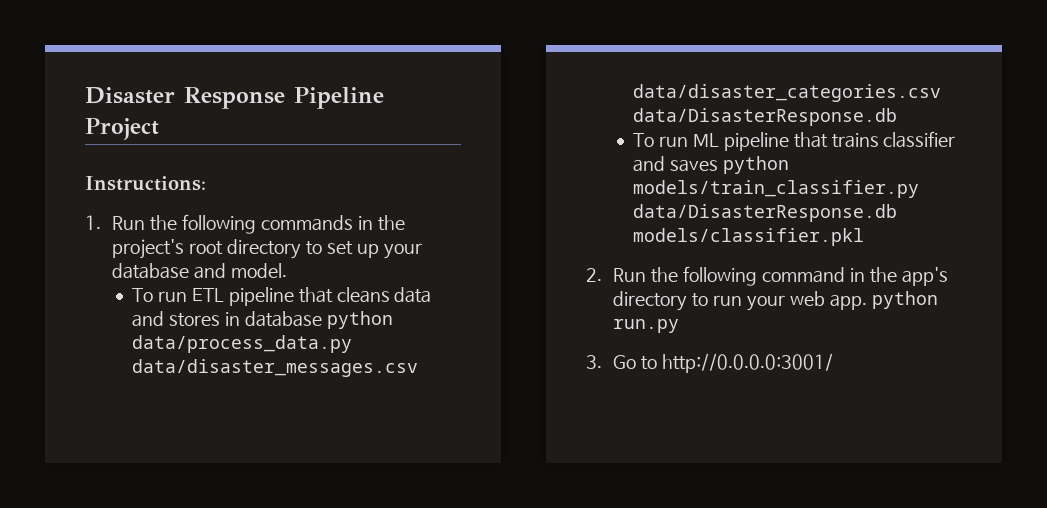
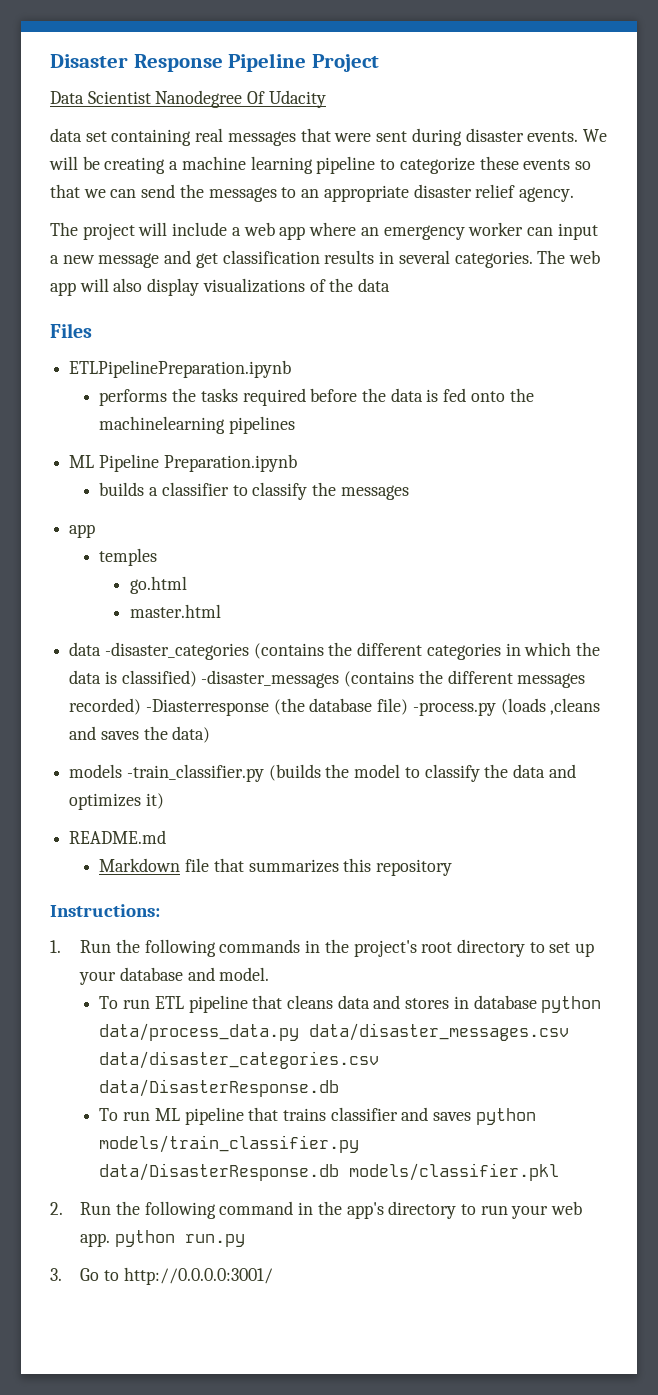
(159, 129) none -> [50,90,326,108] [50,128,607,146] [49,156,591,174] [50,184,574,202] [50,222,598,240] [50,250,600,268] [50,278,391,296] [50,323,92,338] [69,360,292,378] [99,388,534,406] [99,416,296,434] [69,454,297,472] [99,482,409,500] [69,524,96,538] [99,548,158,566] [129,576,187,594] [129,604,221,618] [69,642,601,660] [69,670,586,688] [69,698,601,716] [69,726,211,743] [69,764,576,782] [69,793,164,810] [69,830,167,844] [99,858,453,876] // Data Scientist Nanodegree Of Udacity // data set containing real messages that were sent during disaster events. We will be creating a machine learning pipeline to categorize these events so that we can send the messages to an appropriate disaster relief agency. // The project will include a web app where an emergency worker can input a new message and get classification results in several categories. The web app will also display visualizations of the data // Files // ETLPipelinePreparation.ipynb // performs the tasks required before the data is fed onto the machinelearning pipelines // ML Pipeline Preparation.ipynb // builds a classifier to classify the messages // app // temples // go.html // master.html // data -disaster_categories (contains the different categories in which the data is classified) -disaster_messages (contains the different messages recorded) -Diasterresponse (the database file) -process.py (loads ,cleans and saves the data) // models -train_classifier.py (builds the model to classify the data and optimizes it) // README.md // Markdown file that summarizes this repository

